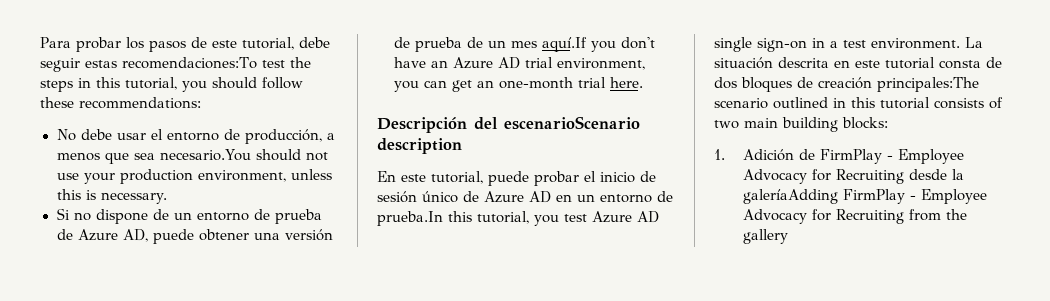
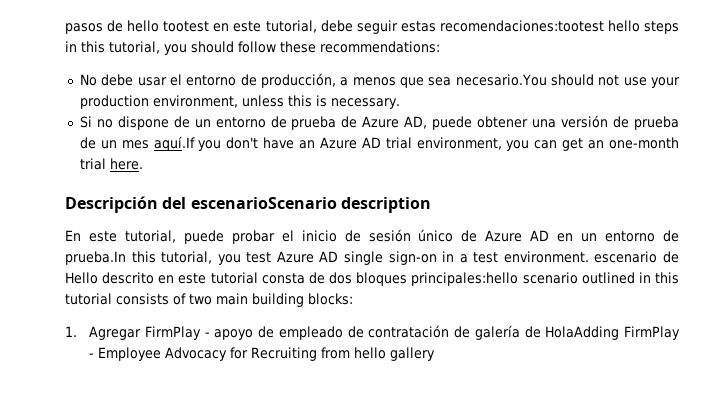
[40,37,207,52] Para probar los pasos de -> [65,20,230,34] pasos de hello tootest en
[122,57,311,69] recomendaciones:To test the -> [439,20,640,32] recomendaciones:tootest hello
[965,37,983,48] [714,57,829,69] La situación descrita -> [594,251,679,263] [65,272,155,284] escenario de Hello descrito
[797,77,979,92] de creación principales:The -> [411,272,519,286] principales:hello
[742,149,964,164] [742,169,964,184] [742,189,838,204] Adición de FirmPlay - Employee Advocacy for Recruiting desde la galeríaAdding -> [89,325,620,340] Agregar FirmPlay - apoyo de empleado de contratación de galería de HolaAdding
[945,209,967,220] the -> [354,347,387,359] hello

